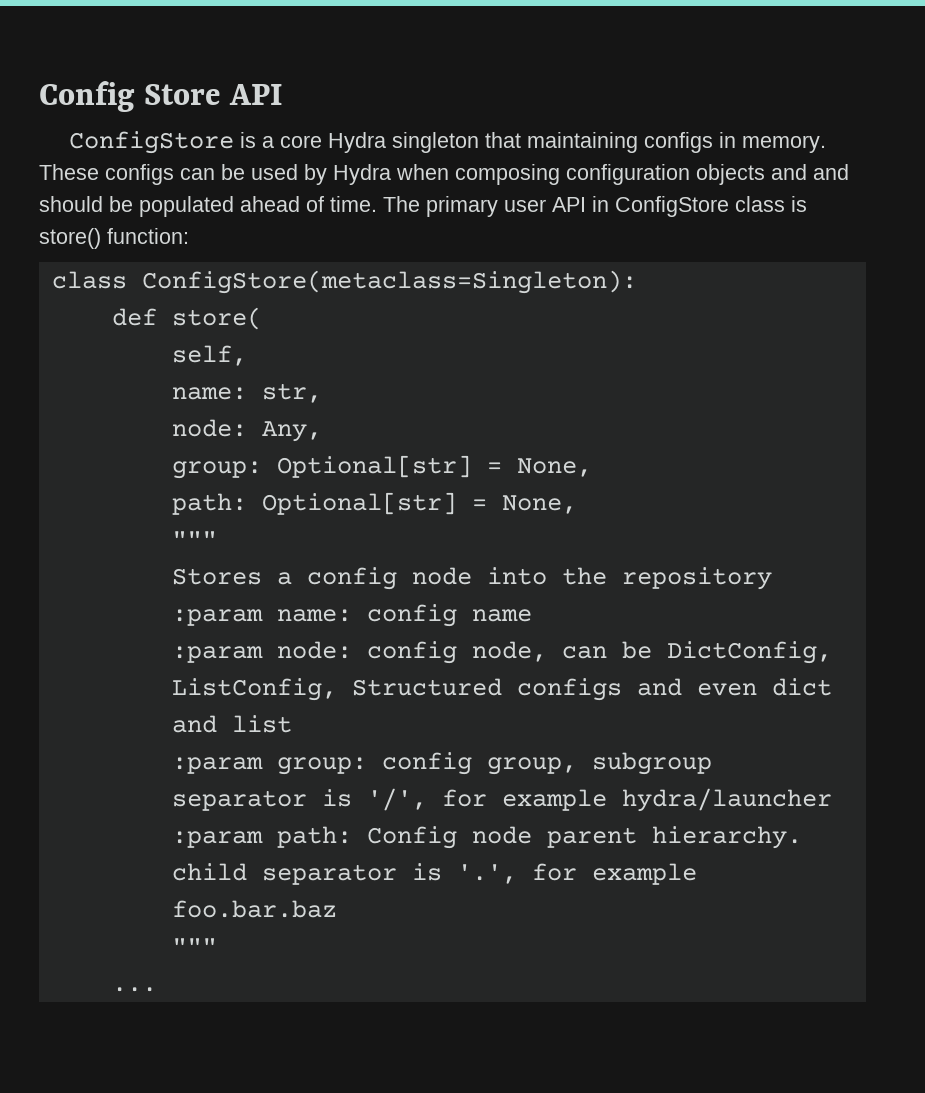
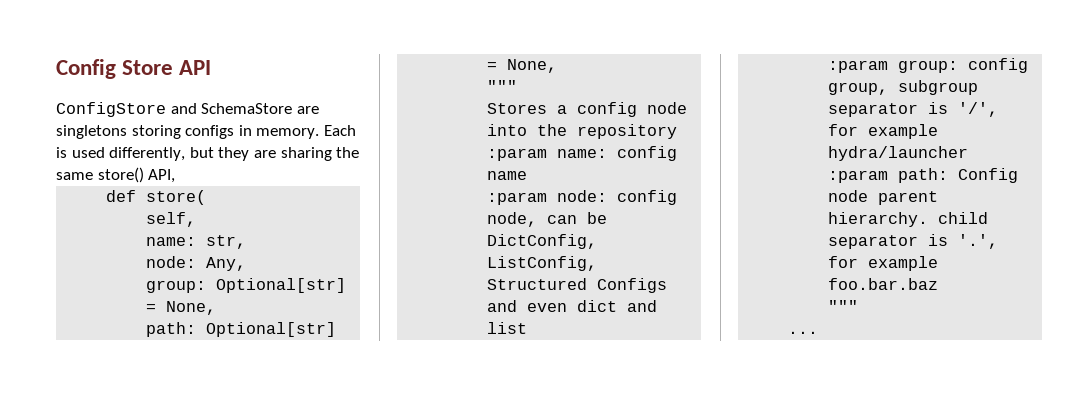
[240,132,827,153] [39,164,849,185] [39,196,807,217] [39,228,189,249] [51,270,637,294] is a core Hydra singleton that maintaining configs in memory. These configs can be used by Hydra when composing configuration objects and and should be populated ahead of time. The primary user API in ConfigStore class is store() function: // class ConfigStore(metaclass=Singleton): -> [170,103,319,114] [56,125,356,139] [56,147,360,161] [56,167,176,183] and SchemaStore are singletons storing configs in memory. Each is used differently, but they are sharing the same store() API,
[516,678,622,701] configs -> [597,278,668,293] Configs

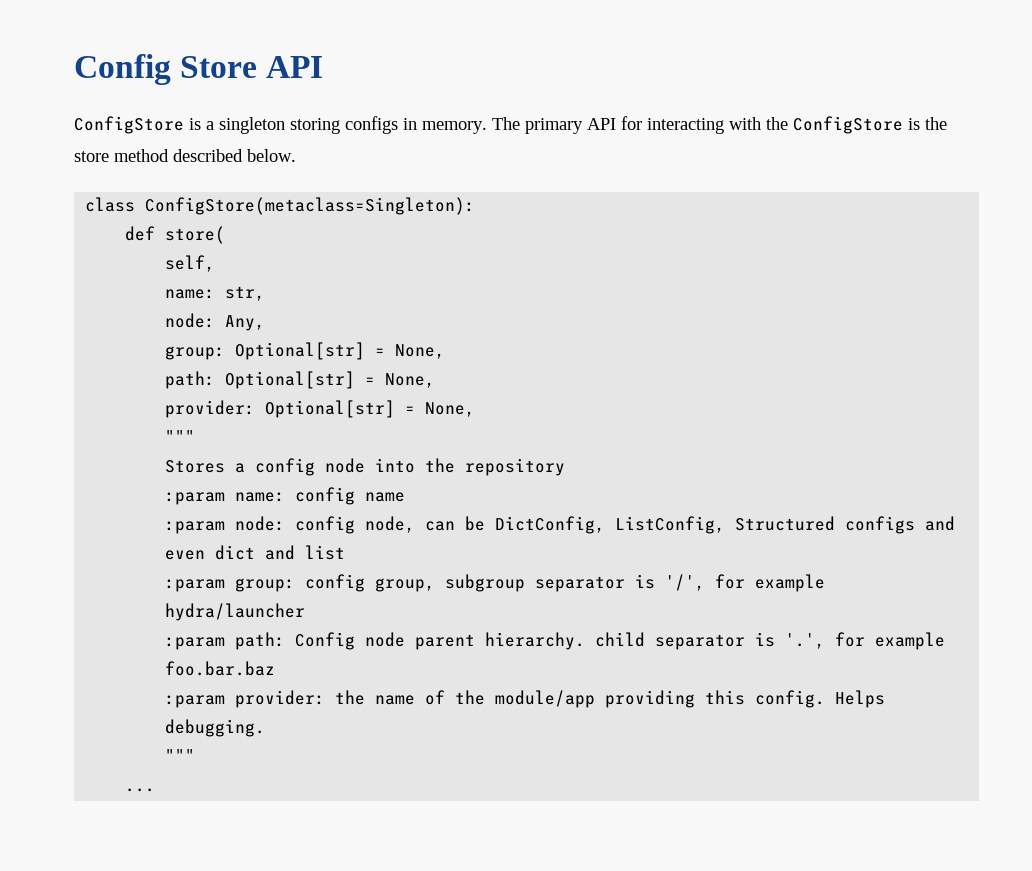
[170,103,319,114] [56,125,356,139] [56,147,360,161] [56,167,176,183] and SchemaStore are singletons storing configs in memory. Each is used differently, but they are sharing the same store() API, -> [189,116,947,134] [74,149,296,162] [85,197,476,215] is a singleton storing configs in memory. The primary API for interacting with the ConfigStore is the store method described below. // class ConfigStore(metaclass=Singleton):
(558, 66) none -> [165,400,476,418] // provider: Optional[str] = None,
[597,278,668,293] Configs -> [845,516,916,534] configs
(939, 284) none -> [165,690,886,708] [165,719,266,737] // :param provider: the name of the module/app providing this config. Helps debugging.

